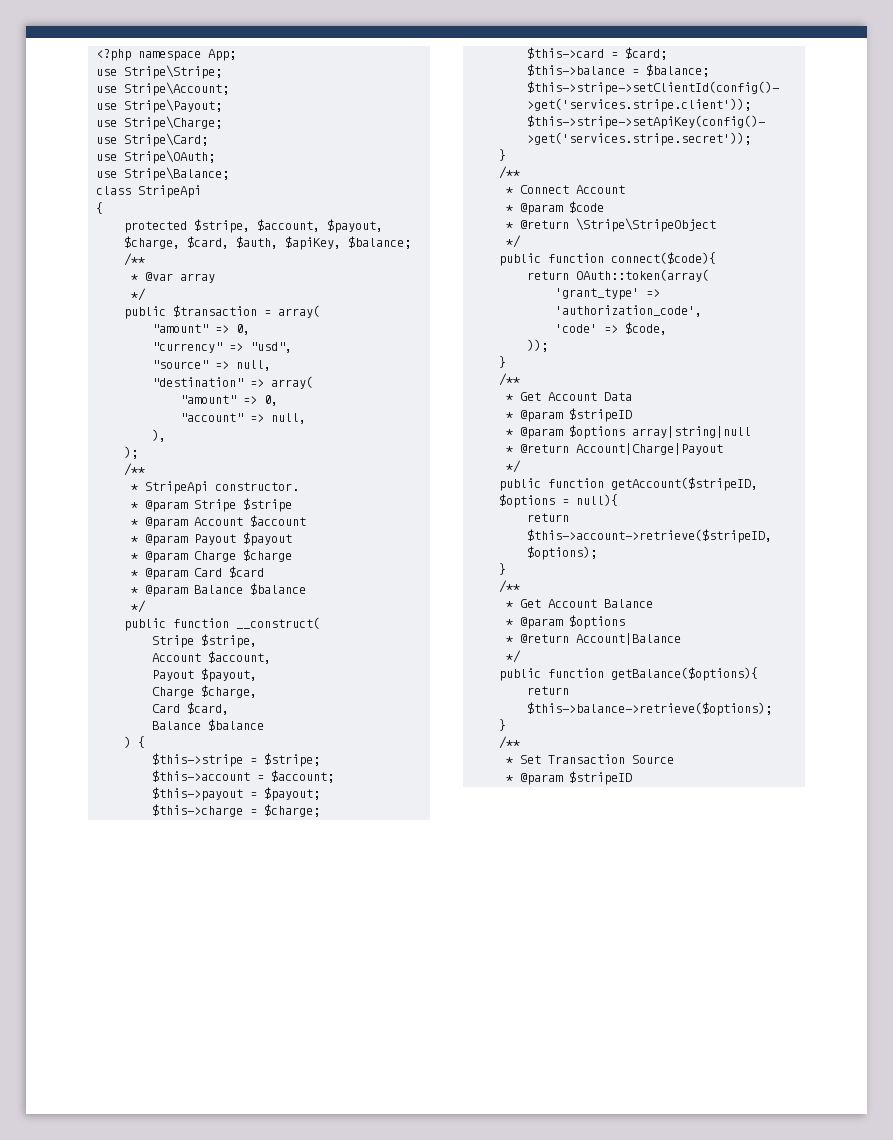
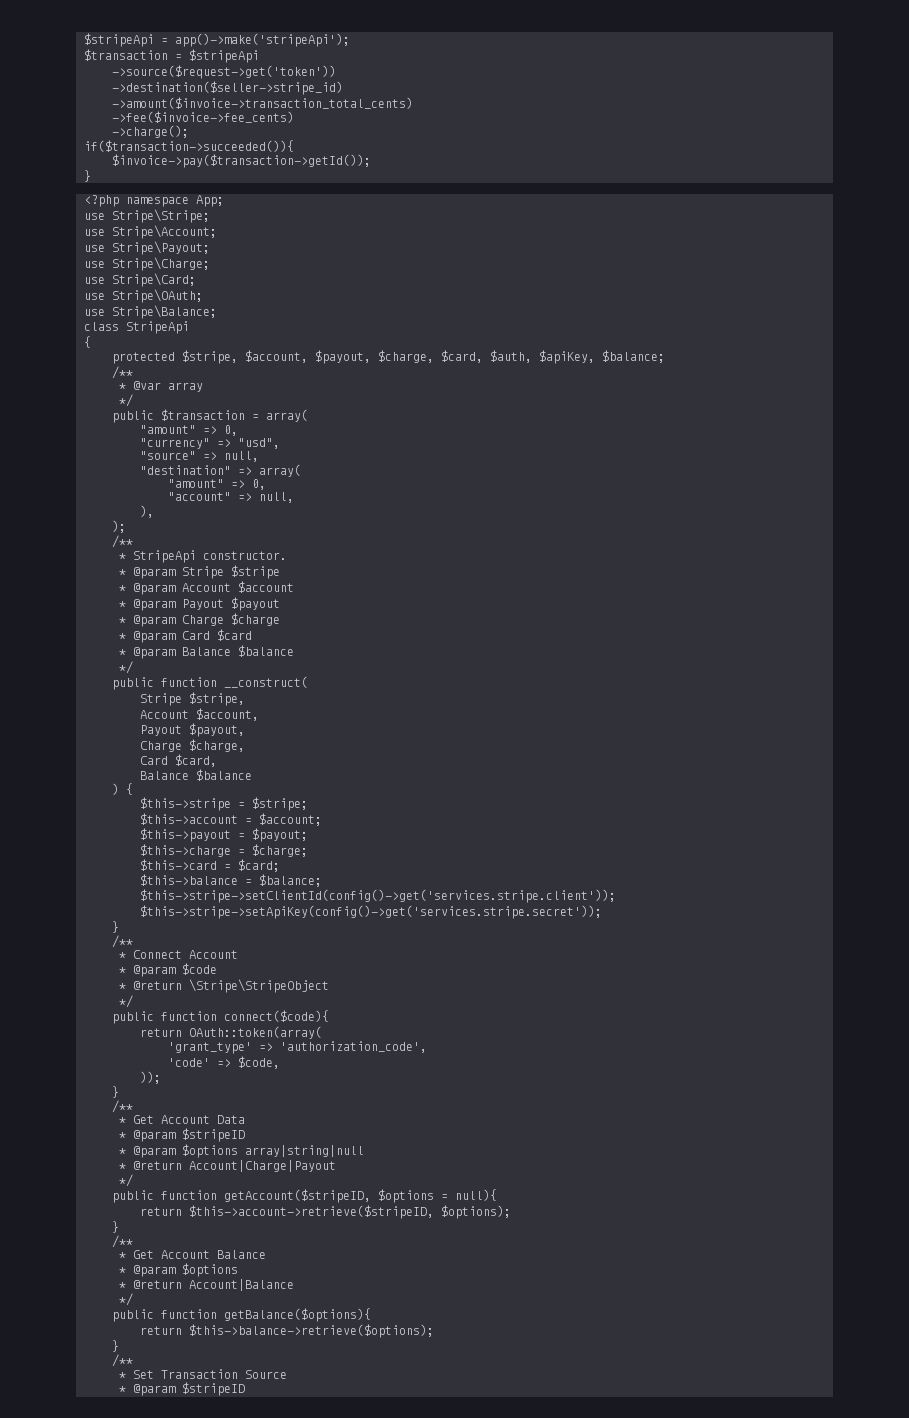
(96, 55) none -> [84,33,351,47] [84,49,260,63] [112,65,337,79] [112,81,344,95] [112,97,414,109] [112,111,295,123] [112,125,190,138] [84,140,295,152] [112,154,372,168] [84,170,92,182] $stripeApi = app()->make('stripeApi'); // $transaction = $stripeApi // ->source($request->get('token')) // ->destination($seller->stripe_id) // ->amount($invoice->transaction_total_cents) // ->fee($invoice->fee_cents) // ->charge(); // if($transaction->succeeded()){ // $invoice->pay($transaction->getId()); // } //

